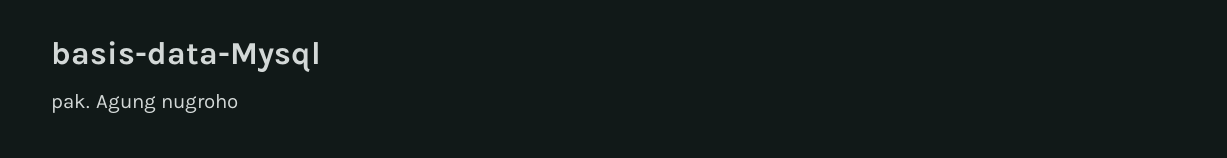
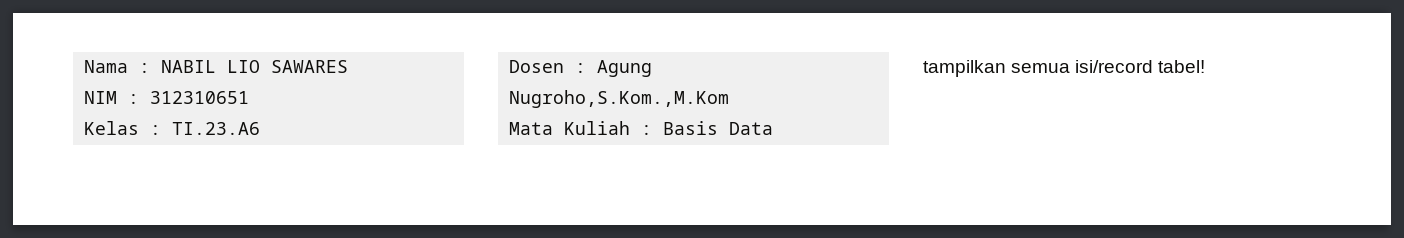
[51,41,321,73] [51,94,239,114] basis-data-Mysql // pak. Agung nugroho -> [84,60,349,73] [84,91,250,104] [84,121,261,135] [509,60,653,77] [509,90,730,108] [509,121,774,135] [923,60,1206,77] Nama : NABIL LIO SAWARES // NIM : 312310651 // Kelas : TI.23.A6 // Dosen : Agung Nugroho,S.Kom.,M.Kom // Mata Kuliah : Basis Data // tampilkan semua isi/record tabel!

